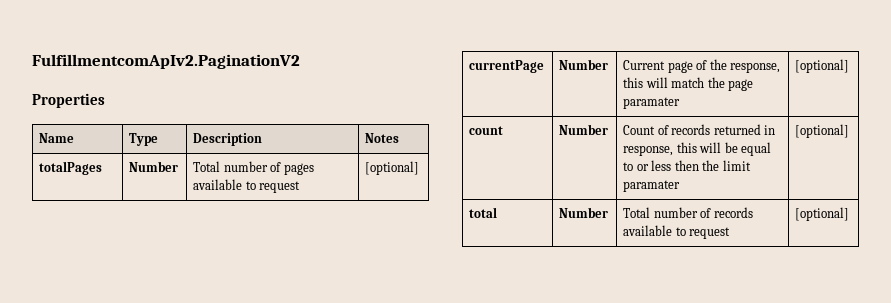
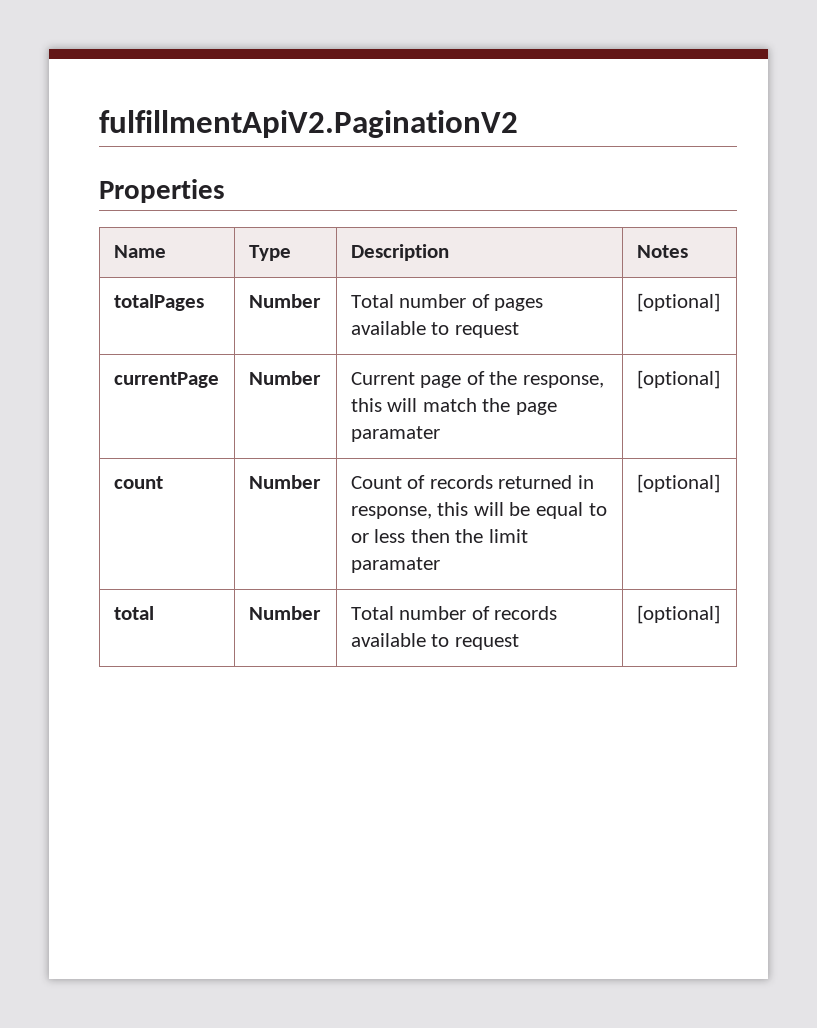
[32,54,300,69] FulfillmentcomApIv2.PaginationV2 -> [99,110,518,138] fulfillmentApiV2.PaginationV2

